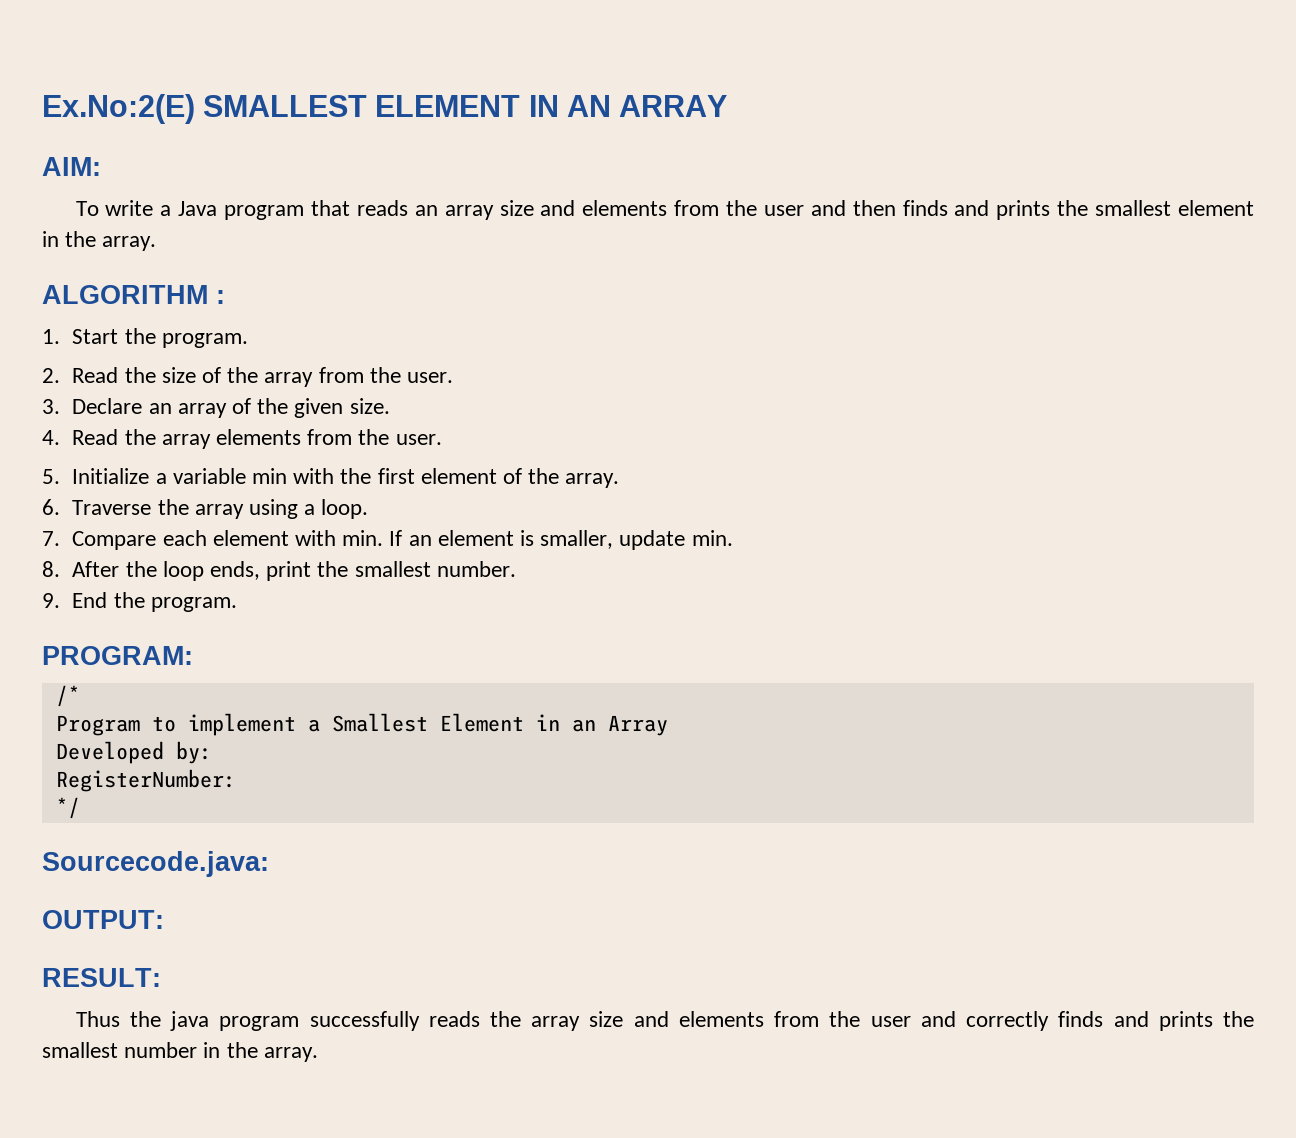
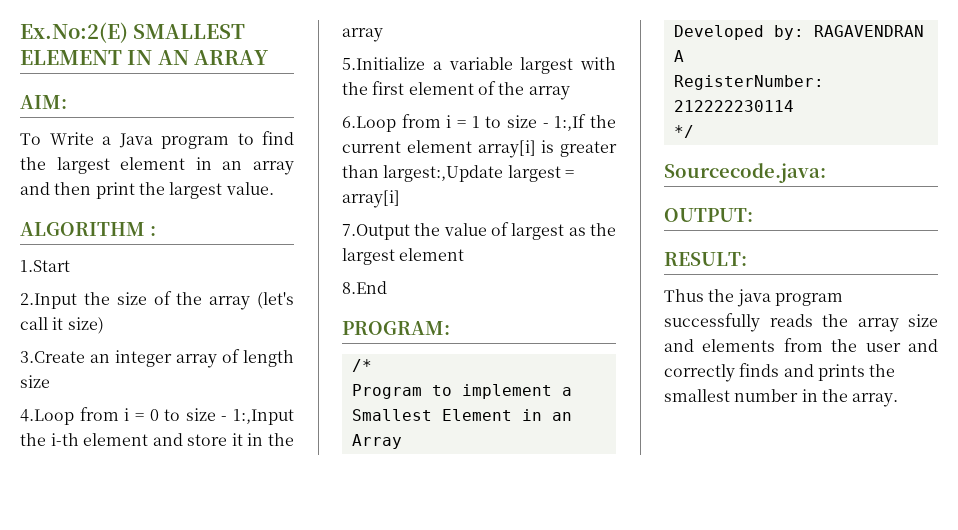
[105,200,154,216] write -> [49,132,94,145] Write
[310,200,1254,220] [42,231,157,251] [42,285,225,304] [42,328,248,348] [42,367,119,383] that reads an array size and elements from the user and then finds and prints the smallest element in the array. // ALGORITHM : // 1. Start the program. // 2. Read -> [237,131,294,145] [20,157,294,175] [20,182,274,199] [20,222,156,236] [20,260,70,272] [20,293,77,309] to find the largest element in an array and then print the largest value. // ALGORITHM : // 1.Start // 2.Input
[318,367,454,383] [42,398,390,418] [42,429,442,449] [42,468,150,484] from the user. // 3. Declare an array of the given size. // 4. Read the array elements from the user. // 5. Initialize -> [257,292,294,309] [20,317,104,334] [20,349,294,368] [20,375,50,388] [20,407,294,425] [20,433,295,446] [342,28,383,42] [342,57,425,70] (let's call it size) // 3.Create an integer array of length size // 4.Loop from i = 0 to size - 1:,Input the i-th element and store it in the array // 5.Initialize
[252,468,288,484] min -> [520,57,574,74] largest
[565,473,620,488] [42,499,369,519] [42,530,733,550] [42,561,516,581] [42,592,237,612] array. // 6. Traverse the array using a loop. // 7. Compare each element with min. If an element is smaller, update min. // 8. After the loop ends, print the smallest number. // 9. End the program. -> [528,86,570,100] [342,114,616,132] [342,140,617,158] [342,165,574,182] [342,190,400,208] [342,222,616,240] [342,248,465,265] [342,281,387,294] array // 6.Loop from i = 1 to size - 1:,If the current element array[i] is greater than largest:,Update largest = array[i] // 7.Output the value of largest as the largest element // 8.End
(212, 752) none -> [813,25,924,37] [673,50,684,62] RAGAVENDRAN A
(236, 780) none -> [673,100,794,112] 212222230114

